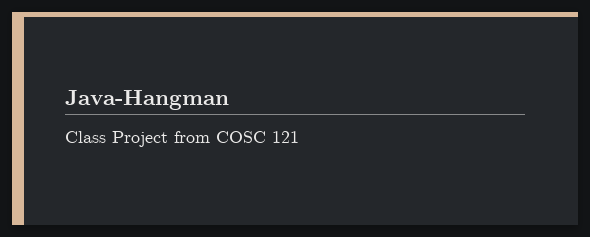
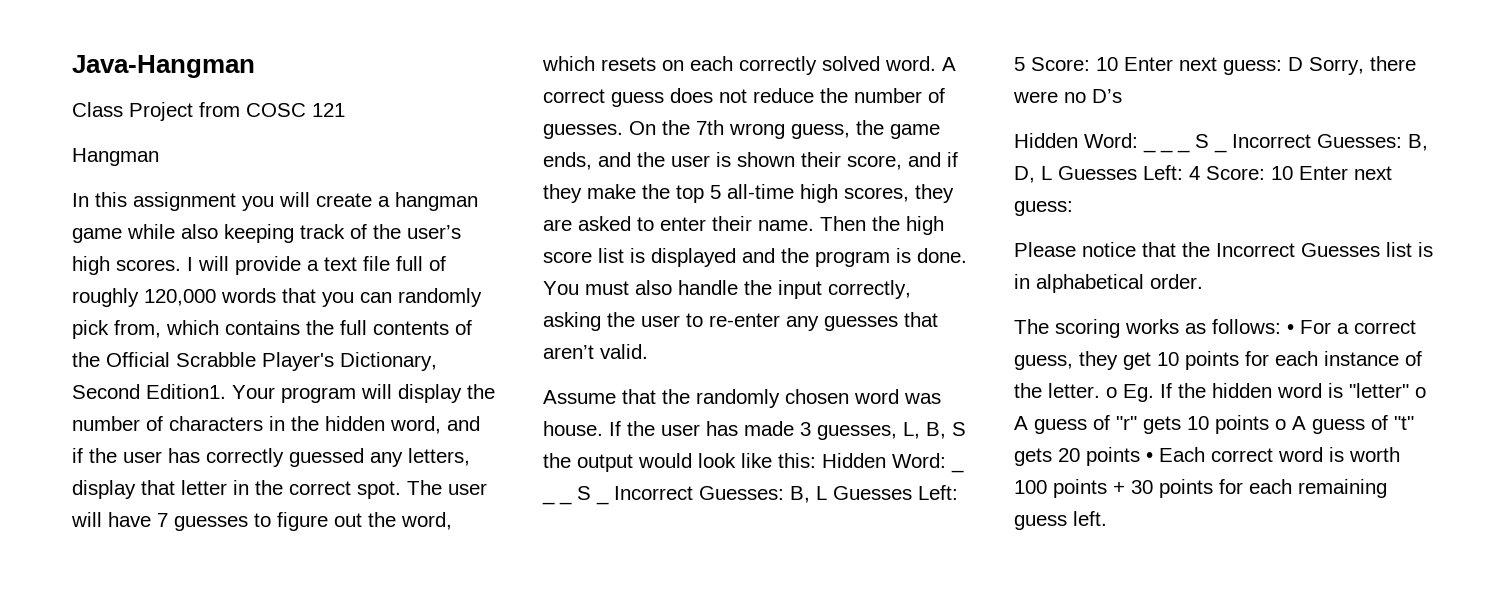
(299, 137) none -> [72,148,159,166] [72,192,478,211] [72,224,461,243] [72,256,446,275] [72,288,482,307] [72,320,472,339] [72,352,437,371] [72,384,495,403] [72,416,480,434] [72,448,470,467] [72,480,487,499] [71,512,452,531] [542,56,956,75] [543,88,945,107] [543,120,940,139] [543,152,958,170] [543,184,954,203] [543,216,944,235] [543,248,967,267] [543,280,911,299] [543,312,938,331] [543,344,648,359] [543,389,941,408] [543,421,966,440] [543,453,946,472] [951,468,964,473] [542,500,572,505] [577,486,591,500] [596,500,609,505] [614,485,958,503] [1014,56,1416,75] [1013,89,1122,103] [1014,133,1138,148] [1143,148,1190,153] [1195,134,1209,148] [1214,148,1227,153] [1232,134,1428,151] [1014,165,1392,183] [1014,201,1073,216] [1014,242,1433,257] [1014,274,1203,293] [1014,319,1416,338] [1014,351,1422,370] [1014,383,1426,402] [1014,415,1414,434] [1014,447,1400,466] [1014,479,1387,498] [1014,511,1107,530] // Hangman // In this assignment you will create a hangman game while also keeping track of the user’s high scores. I will provide a text file full of roughly 120,000 words that you can randomly pick from, which contains the full contents of the Official Scrabble Player's Dictionary, Second Edition1. Your program will display the number of characters in the hidden word, and if the user has correctly guessed any letters, display that letter in the correct spot. The user will have 7 guesses to figure out the word, which resets on each correctly solved word. A correct guess does not reduce the number of guesses. On the 7th wrong guess, the game ends, and the user is shown their score, and if they make the top 5 all-time high scores, they are asked to enter their name. Then the high score list is displayed and the program is done. You must also handle the input correctly, asking the user to re-enter any guesses that aren’t valid. // Assume that the randomly chosen word was house. If the user has made 3 guesses, L, B, S the output would look like this: Hidden Word: _ _ _ S _ Incorrect Guesses: B, L Guesses Left: 5 Score: 10 Enter next guess: D Sorry, there were no D’s // Hidden Word: _ _ _ S _ Incorrect Guesses: B, D, L Guesses Left: 4 Score: 10 Enter next guess: // Please notice that the Incorrect Guesses list is in alphabetical order. // The scoring works as follows: • For a correct guess, they get 10 points for each instance of the letter. o Eg. If the hidden word is "letter" o A guess of "r" gets 10 points o A guess of "t" gets 20 points • Each correct word is worth 100 points + 30 points for each remaining guess left.

